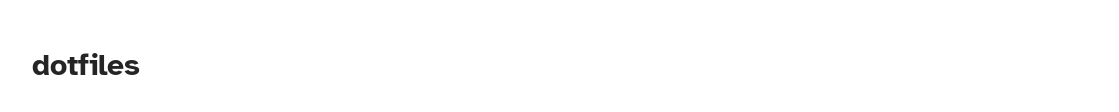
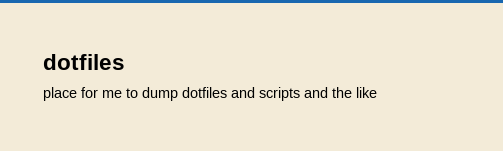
[32,53,140,75] dotfiles -> [43,54,125,70] [43,87,377,101] dotfiles // place for me to dump dotfiles and scripts and the like

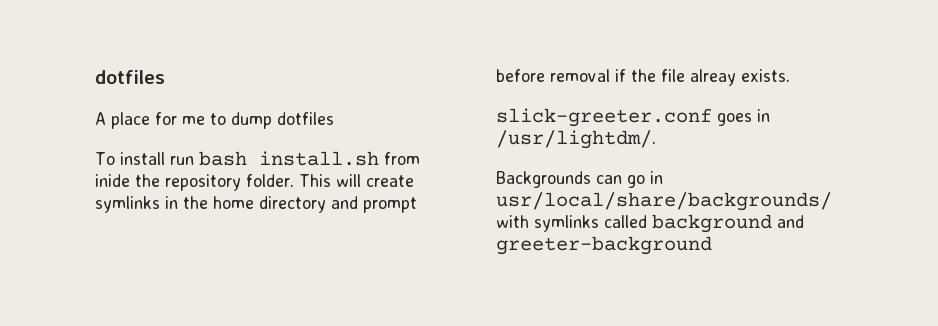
[43,54,125,70] dotfiles // -> [95,70,165,84] [95,112,106,125] dotfiles // A
[231,87,377,101] and scripts and the like -> [95,151,420,166] [95,174,414,191] [95,196,417,213] [496,69,790,86] [496,108,770,127] [496,130,656,149] [496,171,663,188] [496,192,832,211] [496,214,804,233] [496,236,712,255] // To install run bash install.sh from inide the repository folder. This will create symlinks in the home directory and prompt before removal if the file alreay exists. // slick-greeter.conf goes in /usr/lightdm/. // Backgrounds can go in usr/local/share/backgrounds/ with symlinks called background and greeter-background

